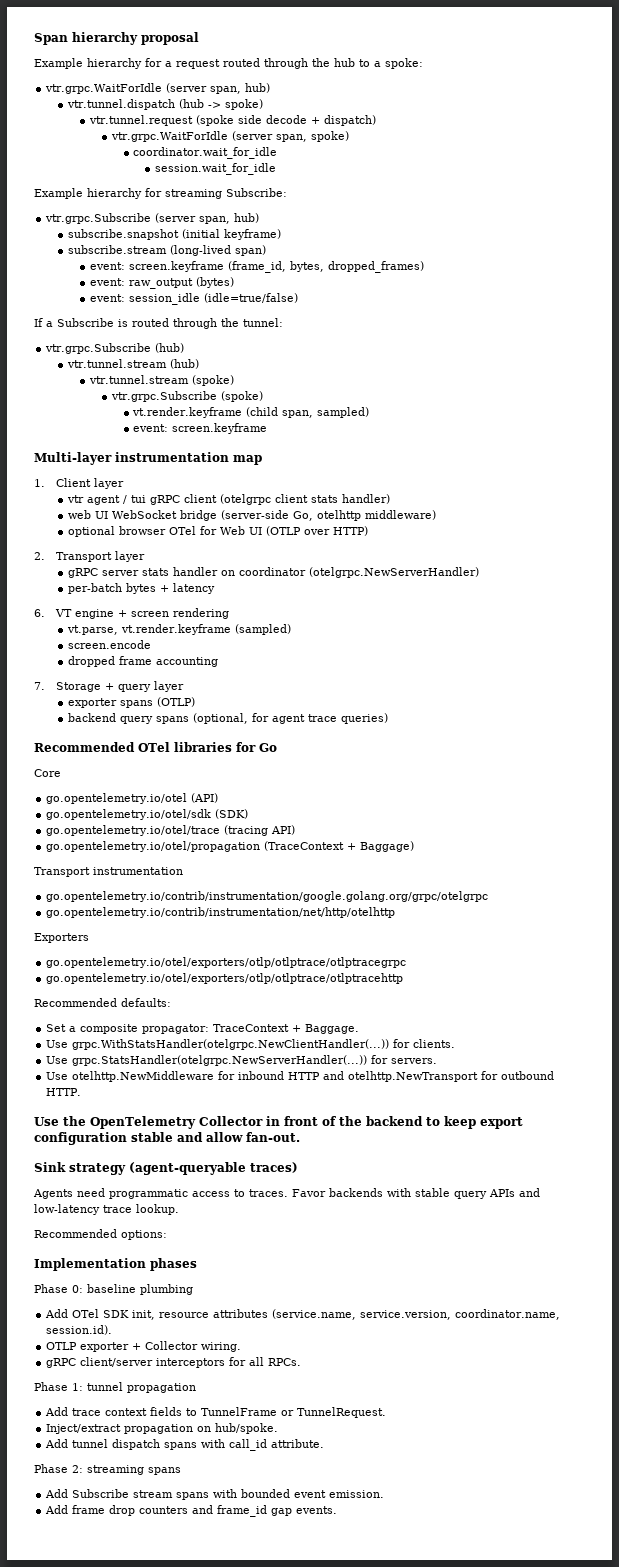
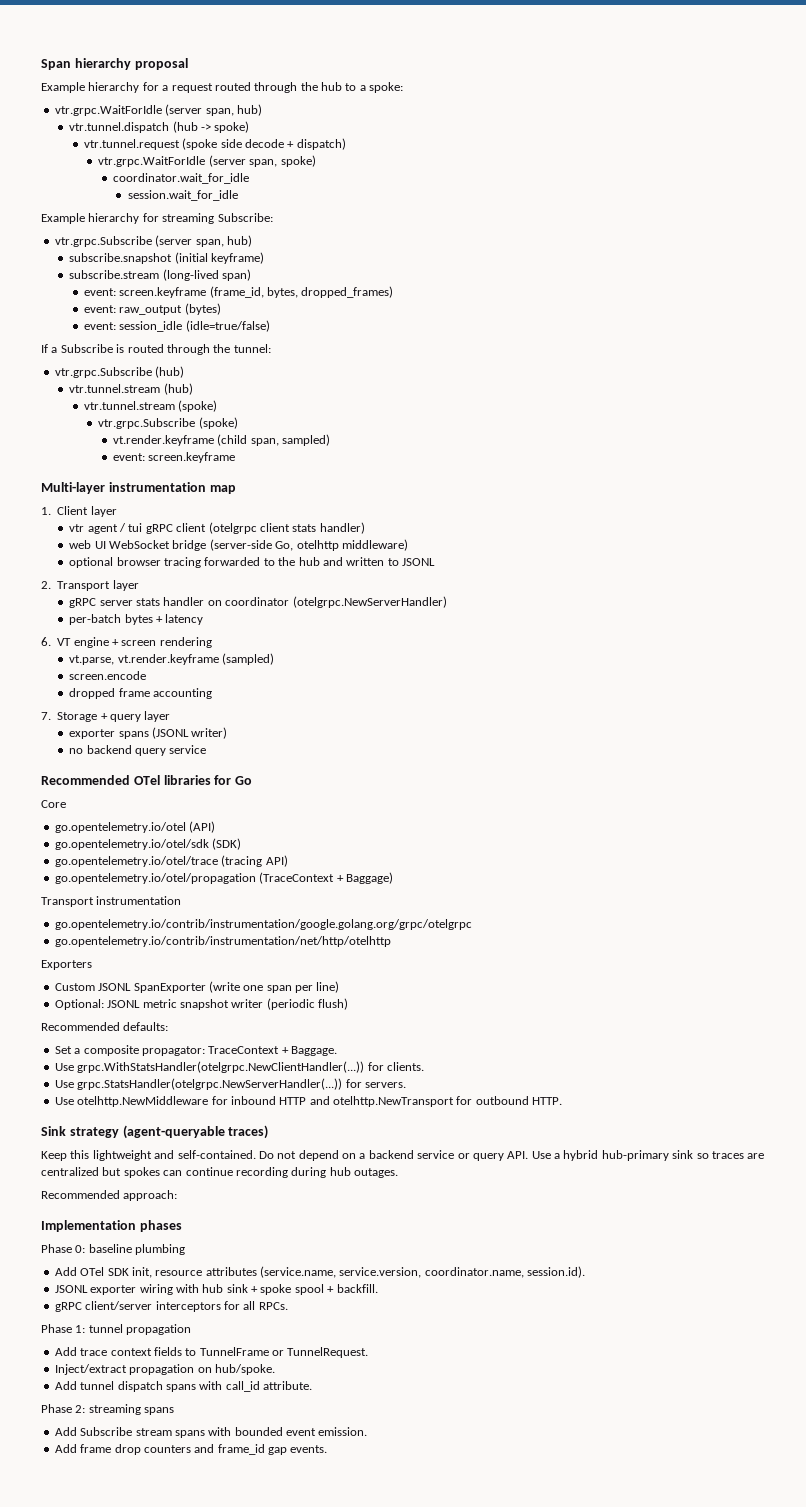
[168,526,368,536] OTel for Web UI (OTLP over HTTP) -> [164,557,436,568] tracing forwarded to the hub and written to JSONL
[156,697,195,707] [67,713,388,724] (OTLP) // backend query spans (optional, for agent trace queries) -> [152,727,228,739] [69,745,207,756] (JSONL writer) // no backend query service
[46,957,407,968] [46,973,404,984] go.opentelemetry.io/otel/exporters/otlp/otlptrace/otlptracegrpc // go.opentelemetry.io/otel/exporters/otlp/otlptrace/otlptracehttp -> [54,981,340,993] [54,998,348,1010] Custom JSONL SpanExporter (write one span per line) // Optional: JSONL metric snapshot writer (periodic flush)
[34,1116,523,1129] [34,1132,300,1145] [34,1162,298,1175] [33,1188,540,1199] [34,1204,179,1215] [34,1229,167,1240] Use the OpenTelemetry Collector in front of the backend to keep export configuration stable and allow fan-out. // Sink strategy (agent-queryable traces) // Agents need programmatic access to traces. Favor backends with stable query APIs and low-latency trace lookup. // Recommended options: -> [41,1125,269,1139] [41,1150,765,1161] [41,1167,398,1178] [41,1190,178,1201] Sink strategy (agent-queryable traces) // Keep this lightweight and self-contained. Do not depend on a backend service or query API. Use a hybrid hub-primary sink so traces are centralized but spokes can continue recording during hub outages. // Recommended approach:
[46,1341,242,1352] OTLP exporter + Collector wiring. -> [54,1284,378,1295] JSONL exporter wiring with hub sink + spoke spool + backfill.

